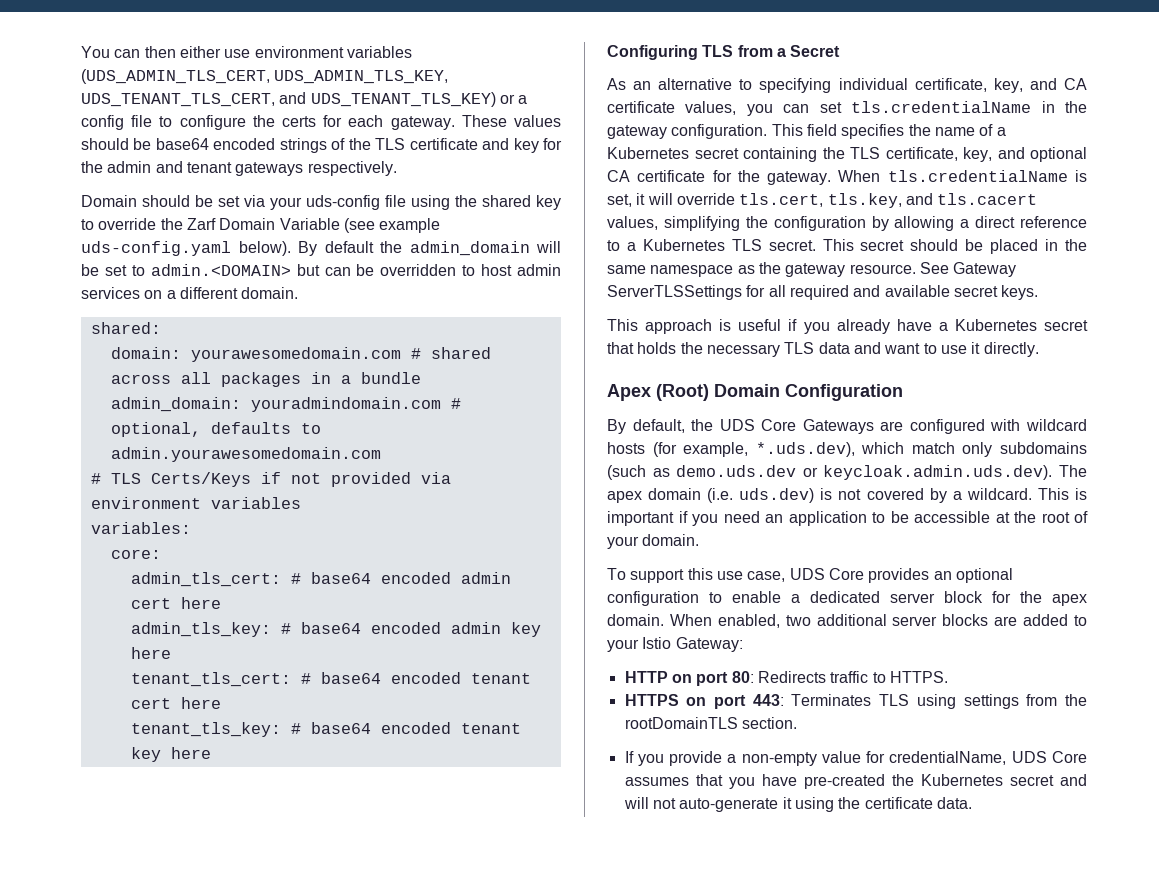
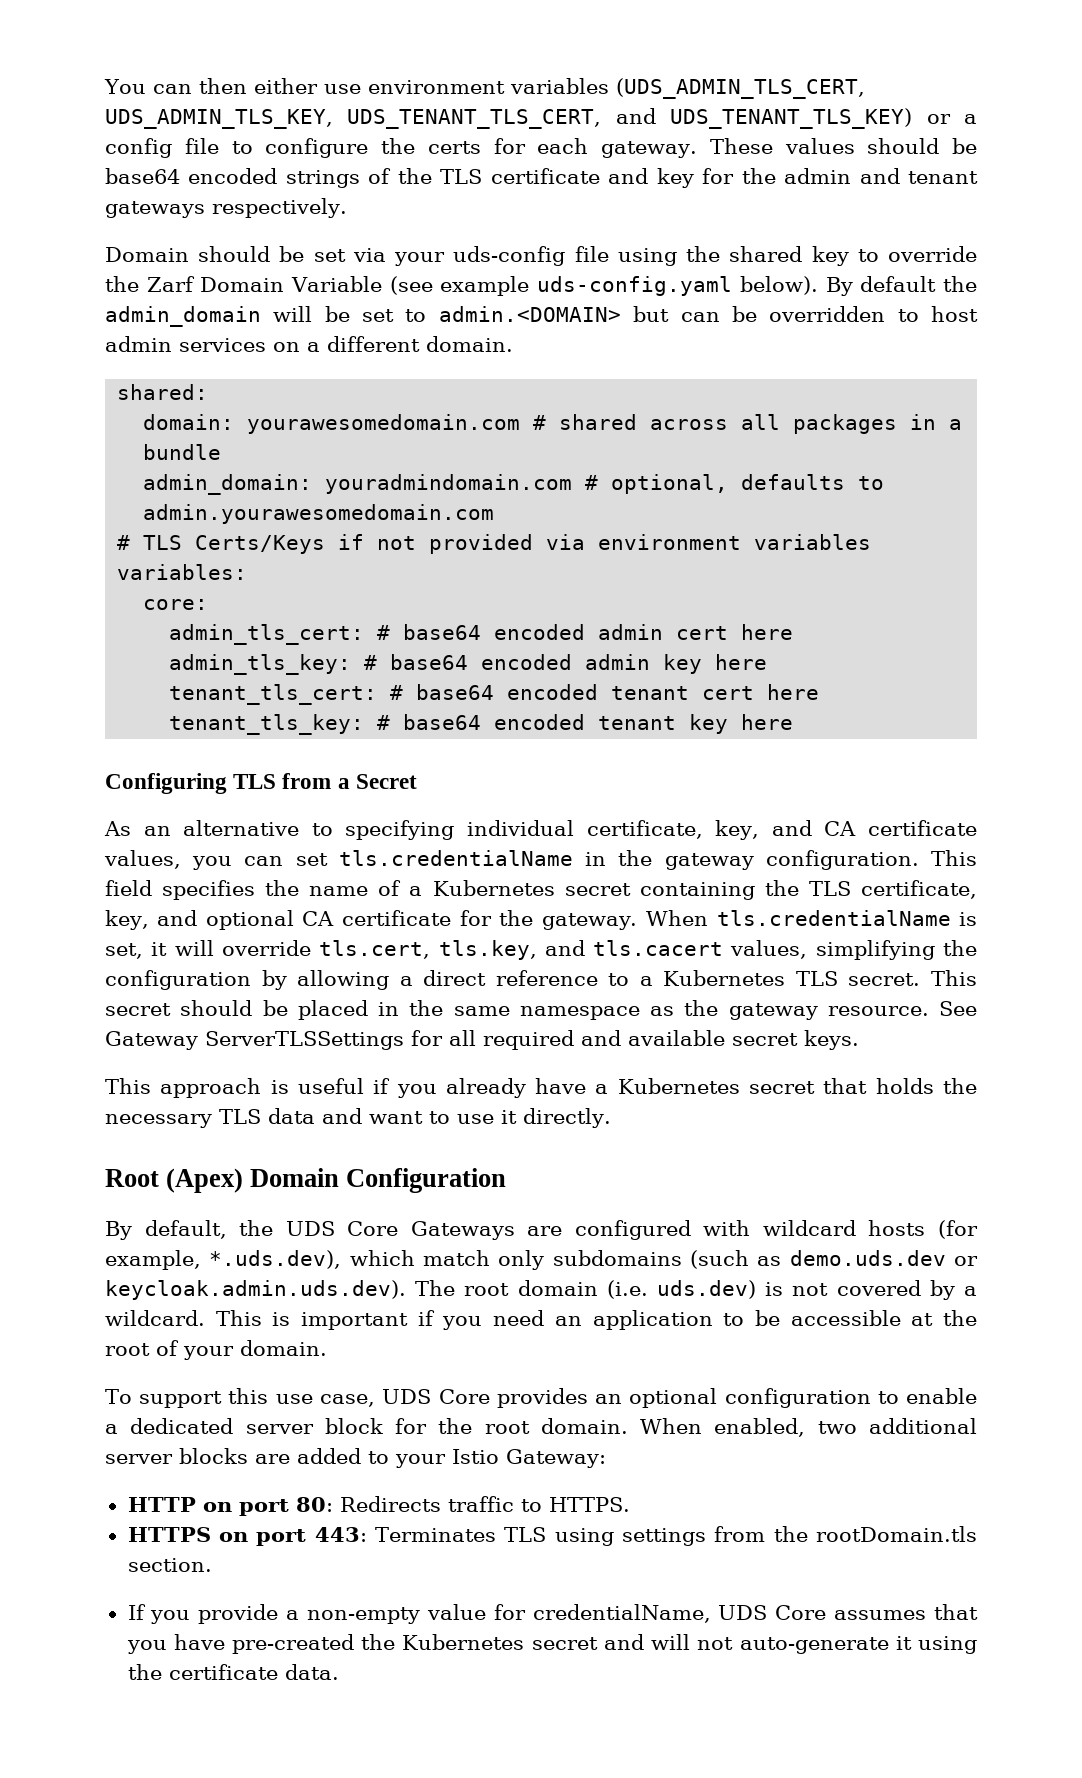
[607,384,709,401] Apex (Root) -> [105,1168,244,1193] Root (Apex)
[607,491,642,503] apex -> [464,1283,510,1296] root
[1052,594,1087,606] apex -> [484,1421,530,1434] root
[624,717,738,729] rootDomainTLS -> [815,1526,977,1542] rootDomain.tls

